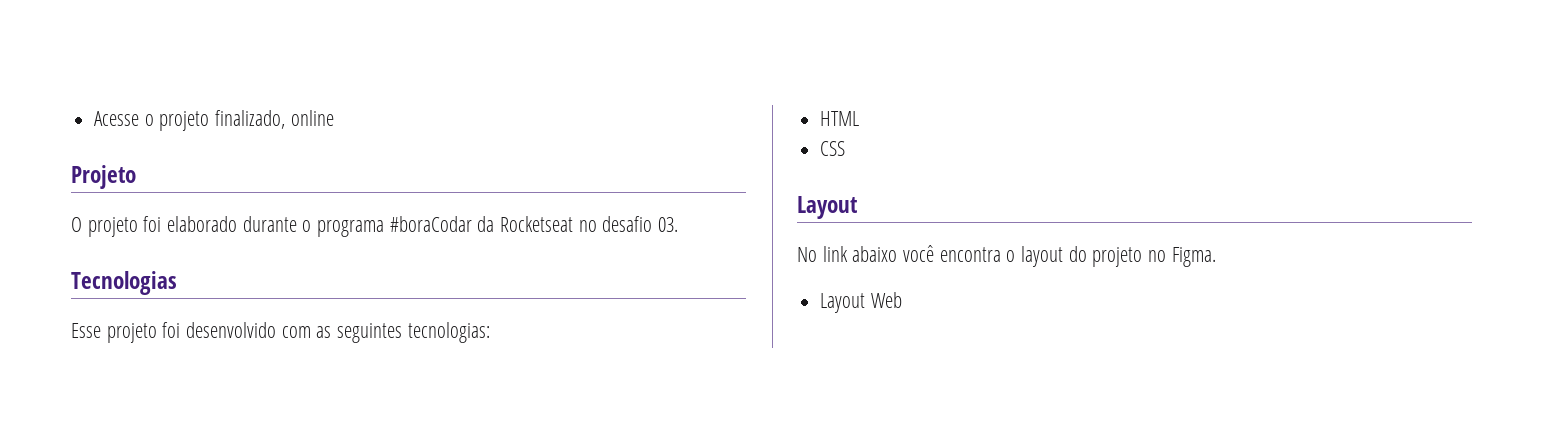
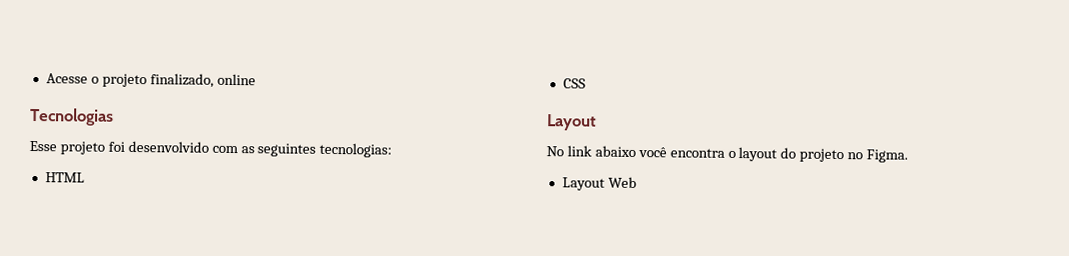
[71,165,136,189] [71,216,679,237] // Projeto // O projeto foi elaborado durante o programa #boraCodar da Rocketseat no desafio 03. -> (256, 79) none

